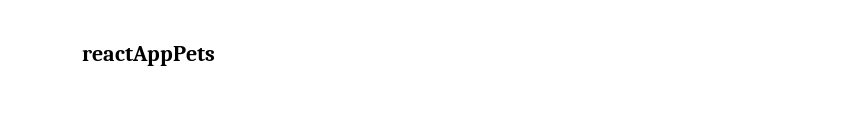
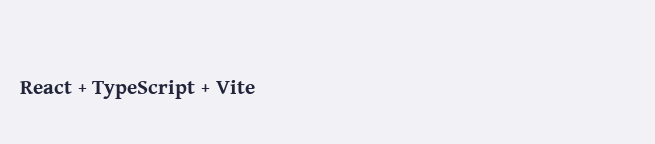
[82,46,215,66] reactAppPets -> [20,80,255,99] React + TypeScript + Vite

